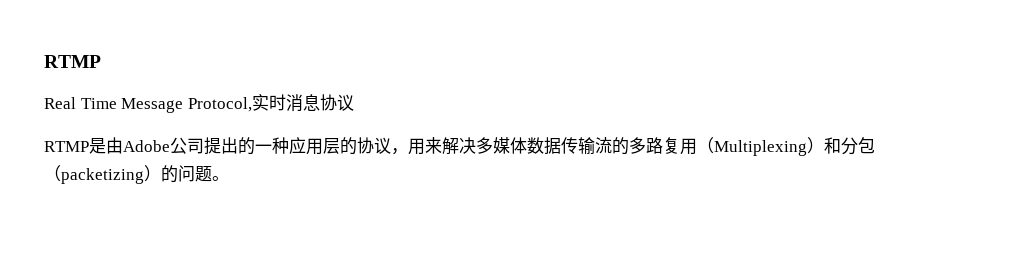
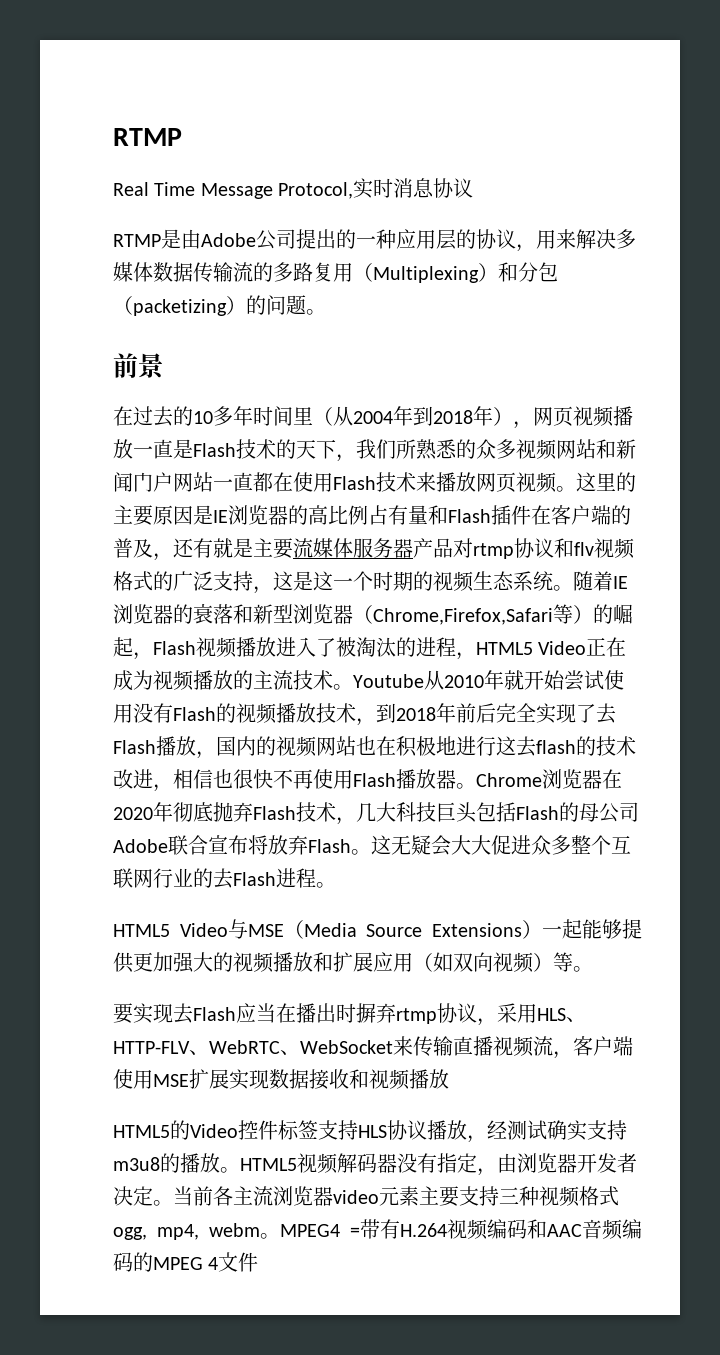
(229, 178) none -> [113,353,164,379] [113,406,633,429] [113,439,636,462] [113,472,636,493] [113,505,631,526] [113,538,635,561] [113,571,628,594] [113,604,633,625] [113,637,627,660] [113,670,624,691] [113,703,616,726] [113,736,636,759] [113,769,622,792] [113,802,639,825] [113,835,631,856] [113,868,336,889] [113,919,642,939] [113,952,593,973] [113,1003,586,1026] [113,1036,633,1059] [113,1069,449,1090] [113,1120,627,1143] [113,1153,637,1176] [113,1186,619,1207] [113,1219,642,1240] [113,1252,259,1272] // 前景 // 在过去的10多年时间里（从2004年到2018年），网页视频播放一直是Flash技术的天下，我们所熟悉的众多视频网站和新闻门户网站一直都在使用Flash技术来播放网页视频。这里的主要原因是IE浏览器的高比例占有量和Flash插件在客户端的普及，还有就是主要流媒体服务器产品对rtmp协议和flv视频格式的广泛支持，这是这一个时期的视频生态系统。随着IE浏览器的衰落和新型浏览器（Chrome,Firefox,Safari等）的崛起，Flash视频播放进入了被淘汰的进程，HTML5 Video正在成为视频播放的主流技术。Youtube从2010年就开始尝试使用没有Flash的视频播放技术，到2018年前后完全实现了去Flash播放，国内的视频网站也在积极地进行这去flash的技术改进，相信也很快不再使用Flash播放器。Chrome浏览器在2020年彻底抛弃Flash技术，几大科技巨头包括Flash的母公司Adobe联合宣布将放弃Flash。这无疑会大大促进众多整个互联网行业的去Flash进程。 // HTML5 Video与MSE（Media Source Extensions）一起能够提供更加强大的视频播放和扩展应用（如双向视频）等。 // 要实现去Flash应当在播出时摒弃rtmp协议，采用HLS、HTTP-FLV、WebRTC、WebSocket来传输直播视频流，客户端使用MSE扩展实现数据接收和视频播放 // HTML5的Video控件标签支持HLS协议播放，经测试确实支持m3u8的播放。HTML5视频解码器没有指定，由浏览器开发者决定。当前各主流浏览器video元素主要支持三种视频格式ogg, mp4, webm。MPEG4 =带有H.264视频编码和AAC音频编码的MPEG 4文件

